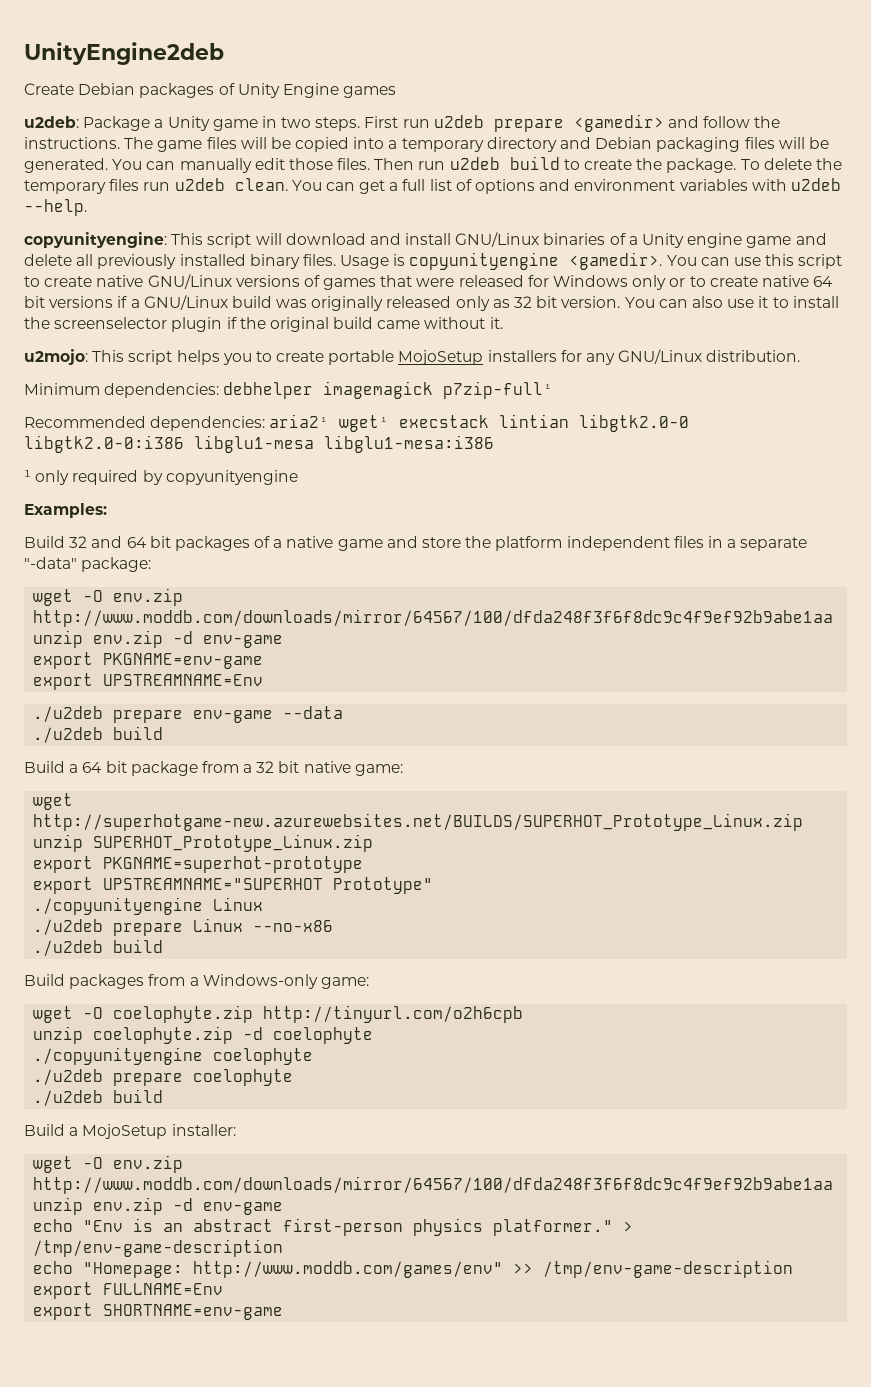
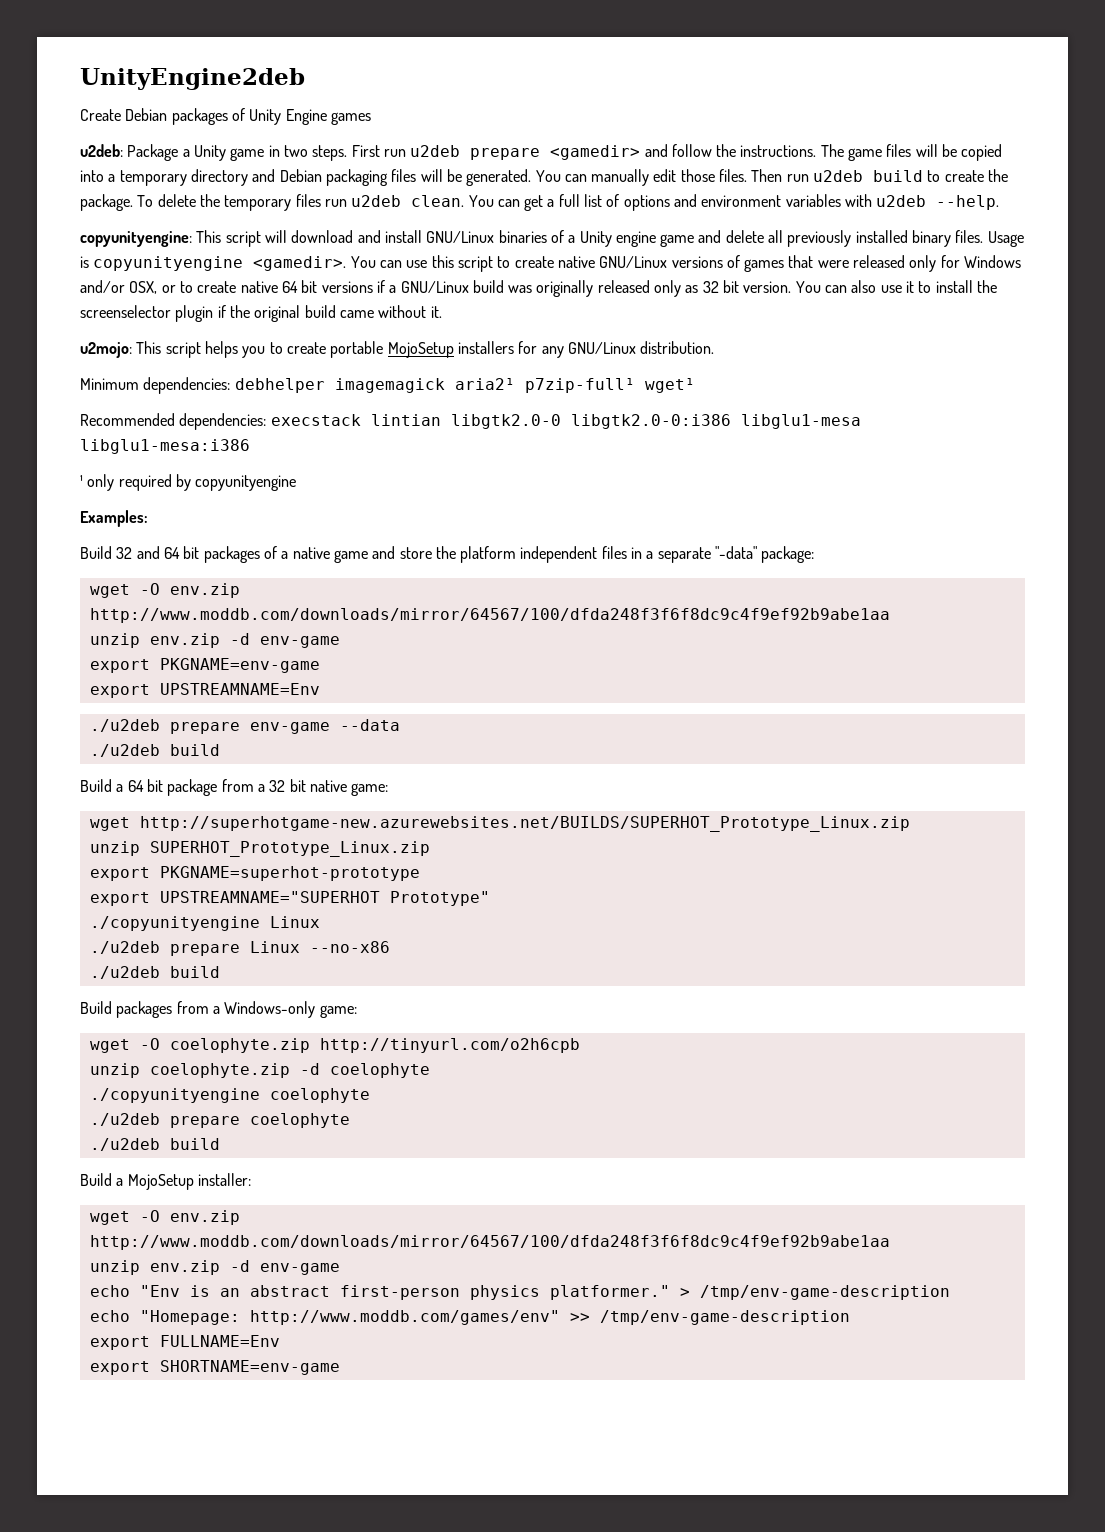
(524, 281) none -> [909,255,937,272] only
[632,275,667,290] only -> [80,280,158,294] and/or OSX,
(434, 390) none -> [454,378,515,390] aria2¹
(554, 390) none -> [644,378,695,393] wget¹
[269,414,390,432] aria2¹ wget¹ -> (267, 421) none

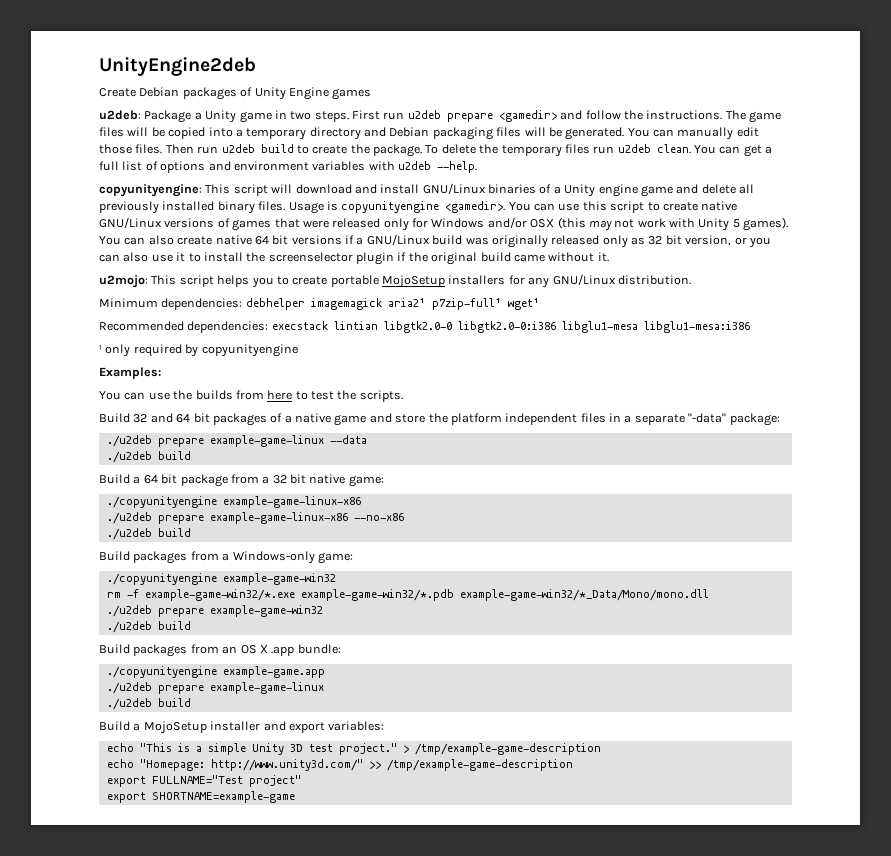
[129,281,193,294] OSX, or to -> [530,217,789,231] [99,235,174,245] OSX (this may not work with Unity 5 games). You can also
[743,281,821,293] version. You -> [685,235,771,248] version, or you
(148, 518) none -> [99,390,403,402] // You can use the builds from here to test the scripts.
[89,583,240,598] [89,608,890,623] [89,633,340,648] [89,658,320,673] [89,683,320,698] [89,719,330,734] // wget -O env.zip http://www.moddb.com/downloads/mirror/64567/100/dfda248f3f6f8dc9c4f9ef92b9abe1aa // unzip env.zip -d env-game // export PKGNAME=env-game // export UPSTREAMNAME=Env // ./u2deb prepare env-game -> [106,435,324,447] // ./u2deb prepare example-game-linux
[89,816,910,832] [89,841,430,857] [89,866,420,881] [89,891,490,906] [89,916,320,931] [89,941,300,956] // wget http://superhotgame-new.azurewebsites.net/BUILDS/SUPERHOT_Prototype_Linux.zip // unzip SUPERHOT_Prototype_Linux.zip // export PKGNAME=superhot-prototype // export UPSTREAMNAME="SUPERHOT Prototype" // ./copyunityengine Linux // ./u2deb prepare Linux -> [106,496,361,508] [106,512,348,524] // ./copyunityengine example-game-linux-x86 // ./u2deb prepare example-game-linux-x86
[89,1038,580,1053] [89,1063,430,1078] [89,1088,370,1103] [89,1113,350,1128] wget -O coelophyte.zip http://tinyurl.com/o2h6cpb // unzip coelophyte.zip -d coelophyte // ./copyunityengine coelophyte // ./u2deb prepare coelophyte -> [106,573,336,585] [106,589,709,601] [106,605,323,617] [106,621,191,633] [99,644,341,657] [106,666,325,678] [106,682,324,694] ./copyunityengine example-game-win32 // rm -f example-game-win32/*.exe example-game-win32/*.pdb example-game-win32/*_Data/Mono/mono.dll // ./u2deb prepare example-game-win32 // ./u2deb build // Build packages from an OS X .app bundle: // ./copyunityengine example-game.app // ./u2deb prepare example-game-linux
[197,1173,251,1186] [89,1210,240,1225] [89,1235,890,1250] [89,1260,340,1275] [89,1285,950,1300] installer: // wget -O env.zip http://www.moddb.com/downloads/mirror/64567/100/dfda248f3f6f8dc9c4f9ef92b9abe1aa // unzip env.zip -d env-game // echo "Env is an abstract first-person physics platformer." > /tmp/env-game-description -> [210,721,385,733] [106,743,601,755] installer and export variables: // echo "This is a simple Unity 3D test project." > /tmp/example-game-description
[249,1310,850,1325] [89,1335,280,1350] [89,1360,340,1375] http://www.moddb.com/games/env" >> /tmp/env-game-description // export FULLNAME=Env // export SHORTNAME=env-game -> [210,759,573,771] [106,775,301,787] [106,791,295,803] http://www.unity3d.com/" >> /tmp/example-game-description // export FULLNAME="Test project" // export SHORTNAME=example-game

